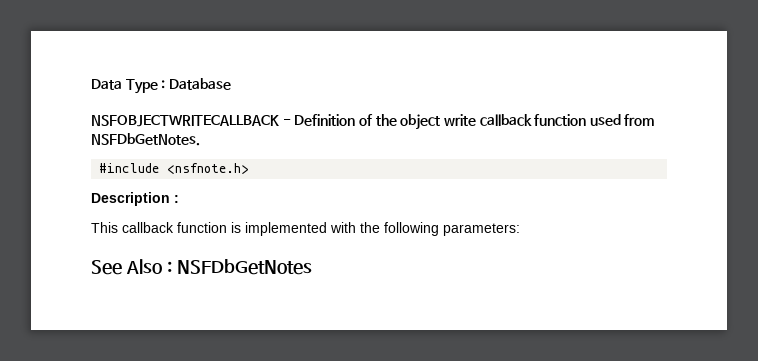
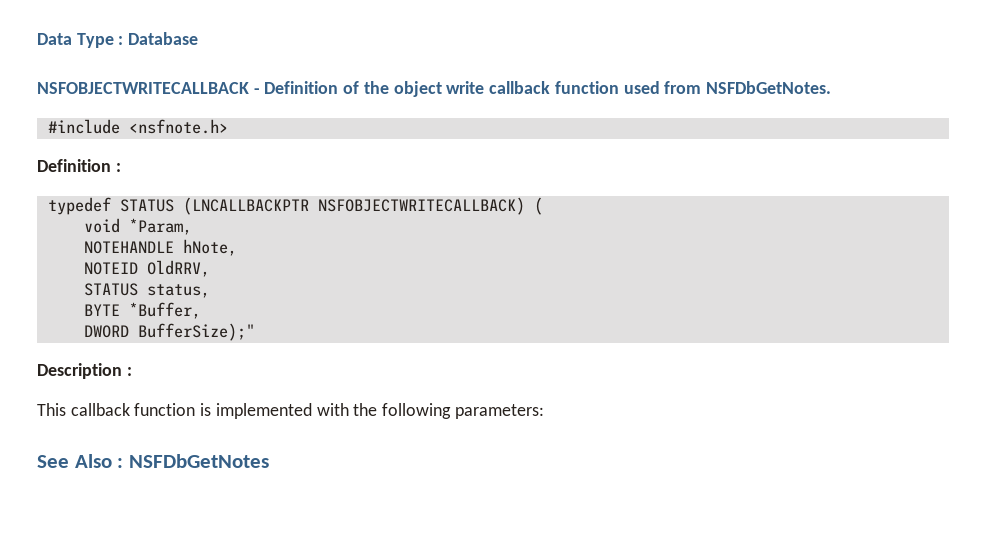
(250, 168) none -> [37,159,121,172] [47,197,543,215] [83,218,192,235] [83,239,237,256] [83,260,210,277] [83,283,210,298] [83,302,201,319] [83,323,255,341] // Definition : // typedef STATUS (LNCALLBACKPTR NSFOBJECTWRITECALLBACK) ( // void *Param, // NOTEHANDLE hNote, // NOTEID OldRRV, // STATUS status, // BYTE *Buffer, // DWORD BufferSize);"

